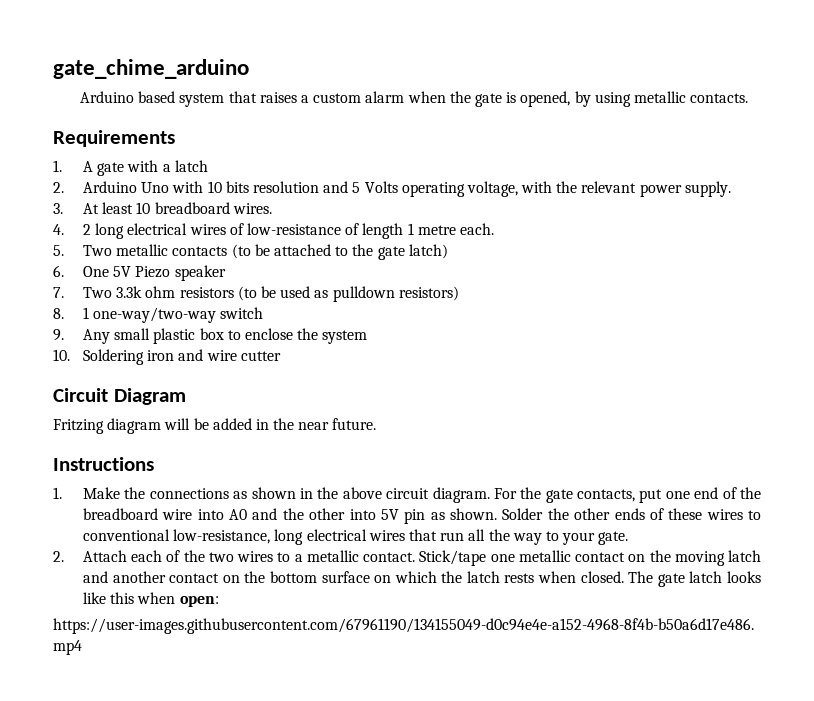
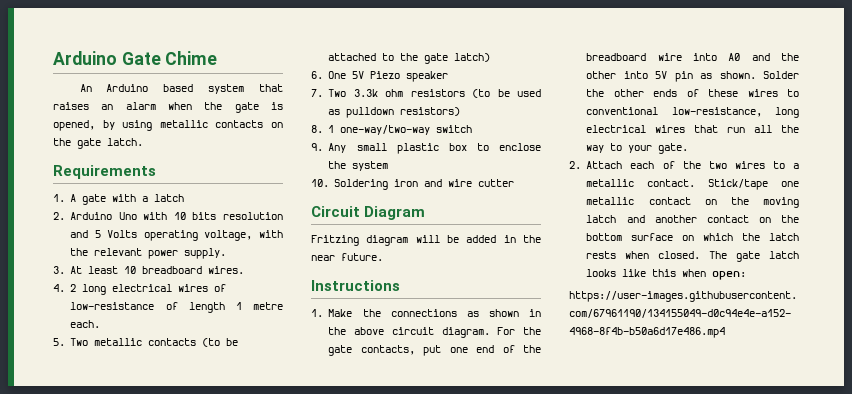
[53,59,249,79] gate_chime_arduino // -> [53,51,218,65] [79,84,92,92] Arduino Gate Chime // An
[301,93,362,103] a custom -> [101,104,114,110] an
[690,93,749,103] contacts. -> [215,120,283,128] [53,138,143,149] contacts on the gate latch.

